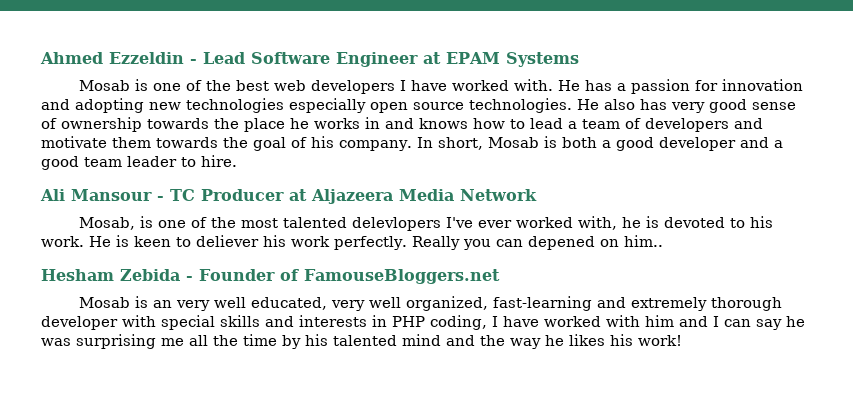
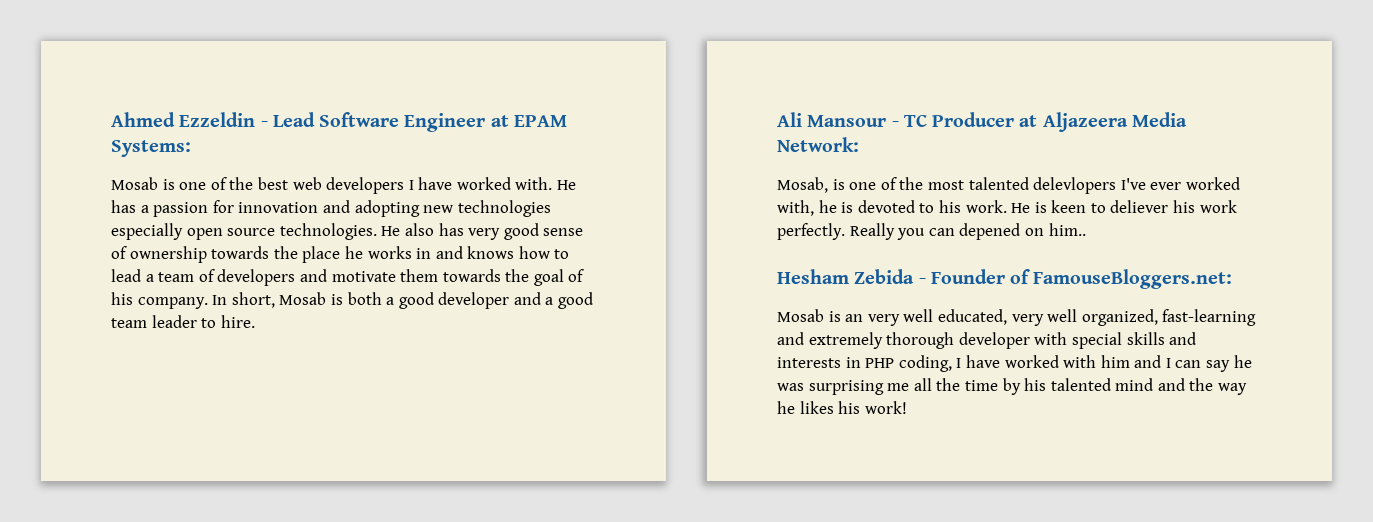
[505,52,579,67] Systems -> [111,140,191,157] Systems:
[460,189,537,201] Network -> [777,137,859,152] Network:
[303,269,500,284] FamouseBloggers.net -> [1033,269,1233,289] FamouseBloggers.net:

